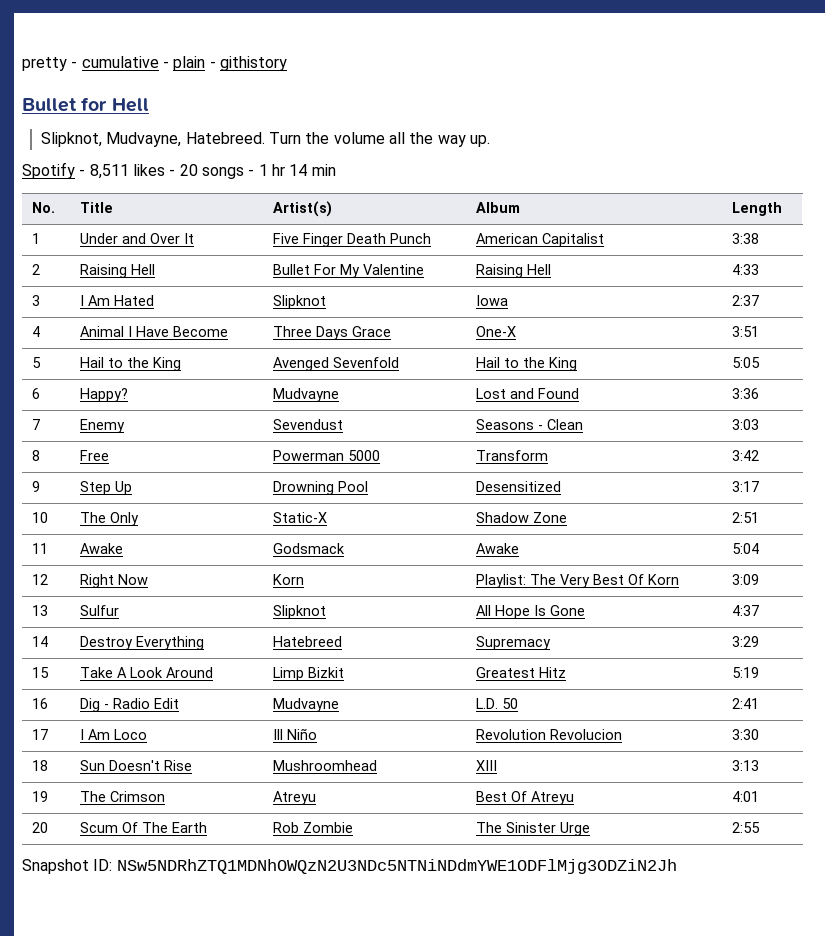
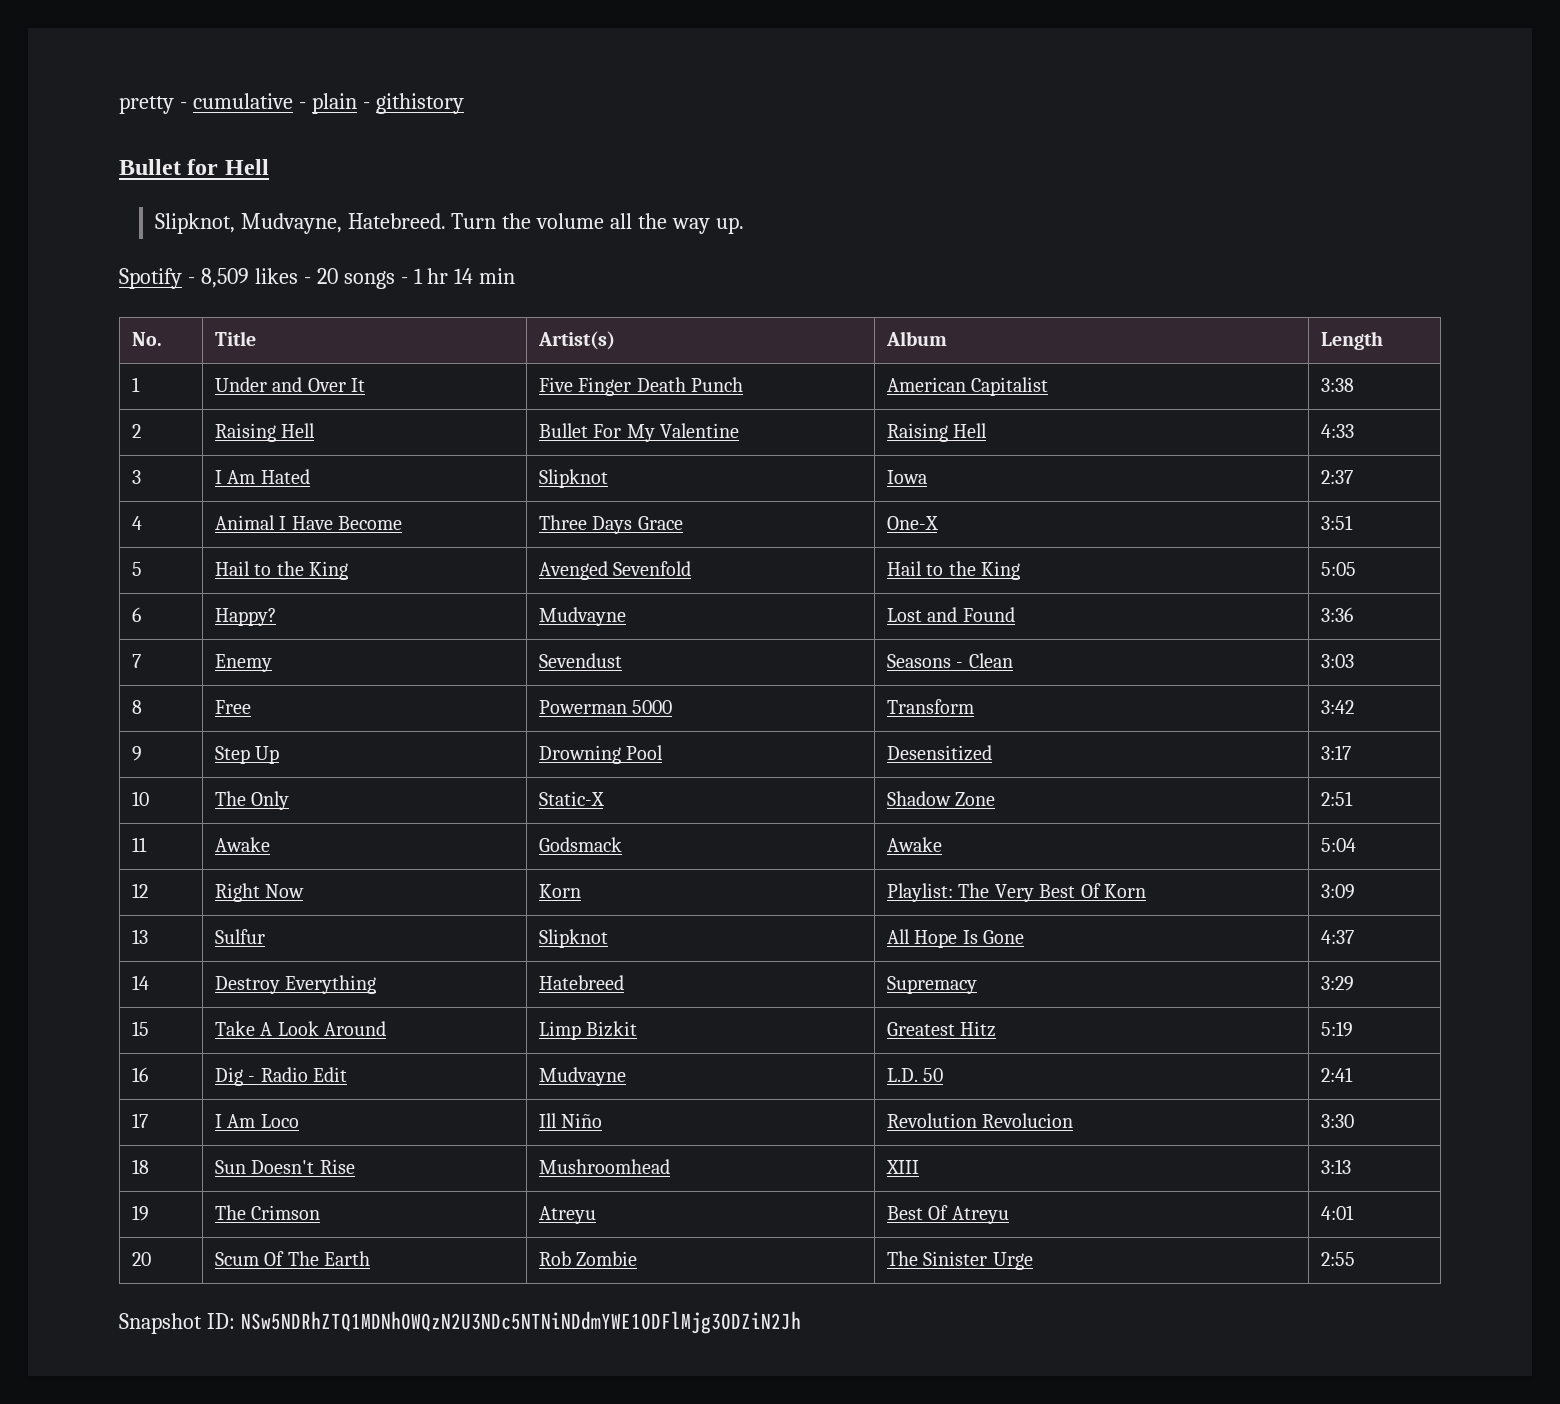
[89,164,129,179] 8,511 -> [200,268,249,288] 8,509

